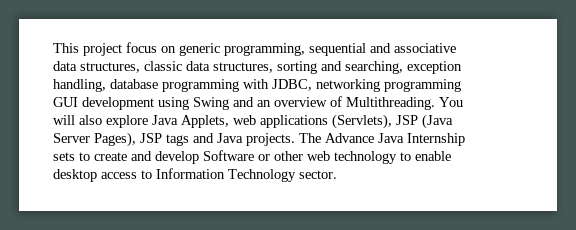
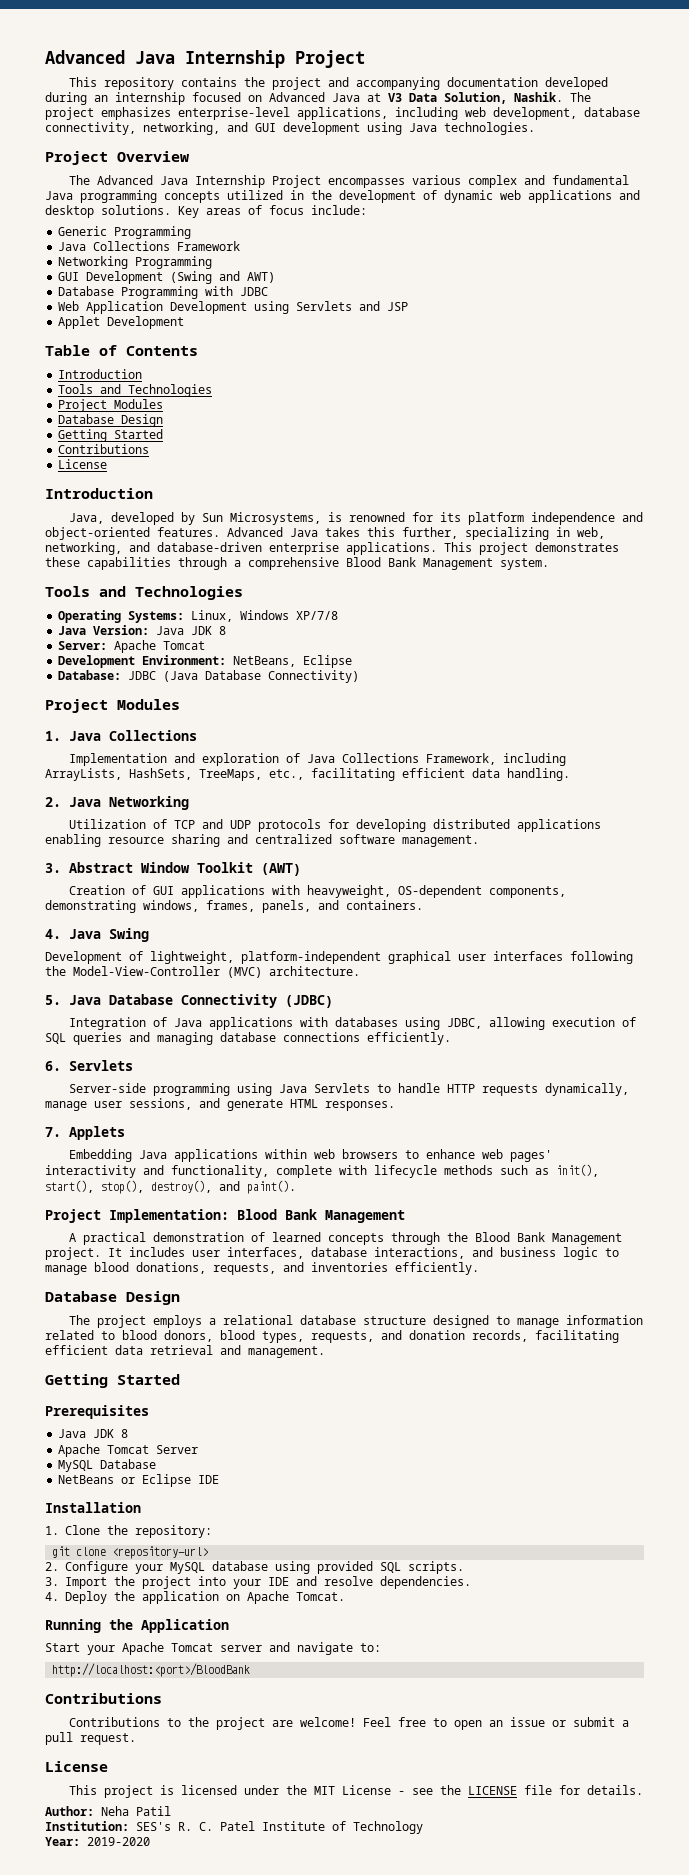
[53,42,456,56] [53,61,462,74] [53,79,461,92] [53,96,463,110] [53,114,453,129] [53,132,465,147] [53,150,451,164] [53,168,225,182] This project focus on generic programming, sequential and associative data structures, classic data structures, sorting and searching, exception handling, database programming with JDBC, networking programming GUI development using Swing and an overview of Multithreading. You will also explore Java Applets, web applications (Servlets), JSP (Java Server Pages), JSP tags and Java projects. The Advance Java Internship sets to create and develop Software or other web technology to enable desktop access to Information -> [45,50,365,68] [69,77,609,90] [45,92,591,105] [45,107,640,120] [45,122,535,135] [45,151,189,165] [69,175,630,188] [45,190,640,203] [45,205,367,218] [58,226,192,239] [58,241,241,251] [58,256,213,269] [58,271,276,284] [58,286,269,299] [58,301,409,314] [58,316,185,329] [45,345,198,356] [58,369,143,379] [58,384,213,397] [58,399,164,412] [58,414,164,427] [58,429,164,442] [58,444,150,454] [58,459,108,469] [45,488,153,499] [69,512,644,525] [45,527,605,540] [45,542,619,555] [45,557,549,570] [45,586,243,600] [58,610,339,623] [58,625,227,635] [58,640,206,653] [58,655,353,668] [58,670,360,683] [45,699,180,713] [45,730,197,741] [69,753,567,766] [45,768,570,781] [45,796,189,810] [69,819,602,832] [45,834,479,847] [45,862,301,876] [69,885,567,898] [45,900,423,913] [45,928,149,942] [45,951,633,964] [45,966,360,978] [45,994,333,1008] [69,1017,637,1030] [45,1032,451,1045] [45,1060,133,1071] [69,1083,630,1096] [45,1098,395,1111] [45,1126,125,1140] [69,1149,553,1162] [45,1164,599,1178] [45,1180,296,1194] [45,1209,405,1223] [69,1232,623,1245] [45,1247,619,1260] [45,1262,479,1275] [45,1291,180,1305] [69,1315,644,1328] [45,1330,619,1343] [45,1345,325,1358] [45,1374,180,1388] [45,1405,149,1419] [58,1429,129,1438] [58,1444,199,1457] [58,1459,157,1472] [58,1474,220,1487] [45,1502,141,1513] [45,1525,212,1538] [52,1546,209,1559] [45,1561,464,1574] [45,1576,471,1589] [45,1591,345,1604] [45,1619,229,1633] [45,1642,381,1655] [52,1663,251,1677] [45,1693,162,1704] [69,1717,630,1730] [45,1732,136,1745] [45,1761,108,1772] [69,1785,644,1798] [45,1806,171,1816] [45,1821,346,1831] Advanced Java Internship Project // This repository contains the project and accompanying documentation developed during an internship focused on Advanced Java at V3 Data Solution, Nashik. The project emphasizes enterprise-level applications, including web development, database connectivity, networking, and GUI development using Java technologies. // Project Overview // The Advanced Java Internship Project encompasses various complex and fundamental Java programming concepts utilized in the development of dynamic web applications and desktop solutions. Key areas of focus include: // Generic Programming // Java Collections Framework // Networking Programming // GUI Development (Swing and AWT) // Database Programming with JDBC // Web Application Development using Servlets and JSP // Applet Development // Table of Contents // Introduction // Tools and Technologies // Project Modules // Database Design // Getting Started // Contributions // License // Introduction // Java, developed by Sun Microsystems, is renowned for its platform independence and object-oriented features. Advanced Java takes this further, specializing in web, networking, and database-driven enterprise applications. This project demonstrates these capabilities through a comprehensive Blood Bank Management system. // Tools and Technologies // Operating Systems: Linux, Windows XP/7/8 // Java Version: Java JDK 8 // Server: Apache Tomcat // Development Environment: NetBeans, Eclipse // Database: JDBC (Java Database Connectivity) // Project Modules // 1. Java Collections // Implementation and exploration of Java Collections Framework, including ArrayLists, HashSets, TreeMaps, etc., facilitating efficient data handling. // 2. Java Networking // Utilization of TCP and UDP protocols for developing distributed applications enabling resource sharing and centralized software management. // 3. Abstract Window Toolkit (AWT) // Creation of GUI applications with heavyweight, OS-dependent components, demonstrating windows, frames, panels, and containers. // 4. Java Swing // Development of lightweight, platform-independent graphical user interfaces following the Model-View-Controller (MVC) architecture. // 5. Java Database Connectivity (JDBC) // Integration of Java applications with databases using JDBC, allowing execution of SQL queries and managing database connections efficiently. // 6. Servlets // Server-side programming using Java Servlets to handle HTTP requests dynamically, manage user sessions, and generate HTML responses. // 7. Applets // Embedding Java applications within web browsers to enhance web pages' interactivity and functionality, complete with lifecycle methods such as init(), start(), stop(), destroy(), and paint(). // Project Implementation: Blood Bank Management // A practical demonstration of learned concepts through the Blood Bank Management project. It includes user interfaces, database interactions, and business logic to manage blood donations, requests, and inventories efficiently. // Database Design // The project employs a relational database structure designed to manage information related to blood donors, blood types, requests, and donation records, facilitating efficient data retrieval and management. // Getting Started // Prerequisites // Java JDK 8 // Apache Tomcat Server // MySQL Database // NetBeans or Eclipse IDE // Installation // 1. Clone the repository: // git clone <repository-url> // 2. Configure your MySQL database using provided SQL scripts. // 3. Import the project into your IDE and resolve dependencies. // 4. Deploy the application on Apache Tomcat. // Running the Application // Start your Apache Tomcat server and navigate to: // http://localhost:<port>/BloodBank // Contributions // Contributions to the project are welcome! Feel free to open an issue or submit a pull request. // License // This project is licensed under the MIT License - see the LICENSE file for details. // Author: Neha Patil // Institution: SES's R. C. Patel Institute of
[299,170,337,179] sector. -> [45,1837,150,1846] // Year: 2019-2020

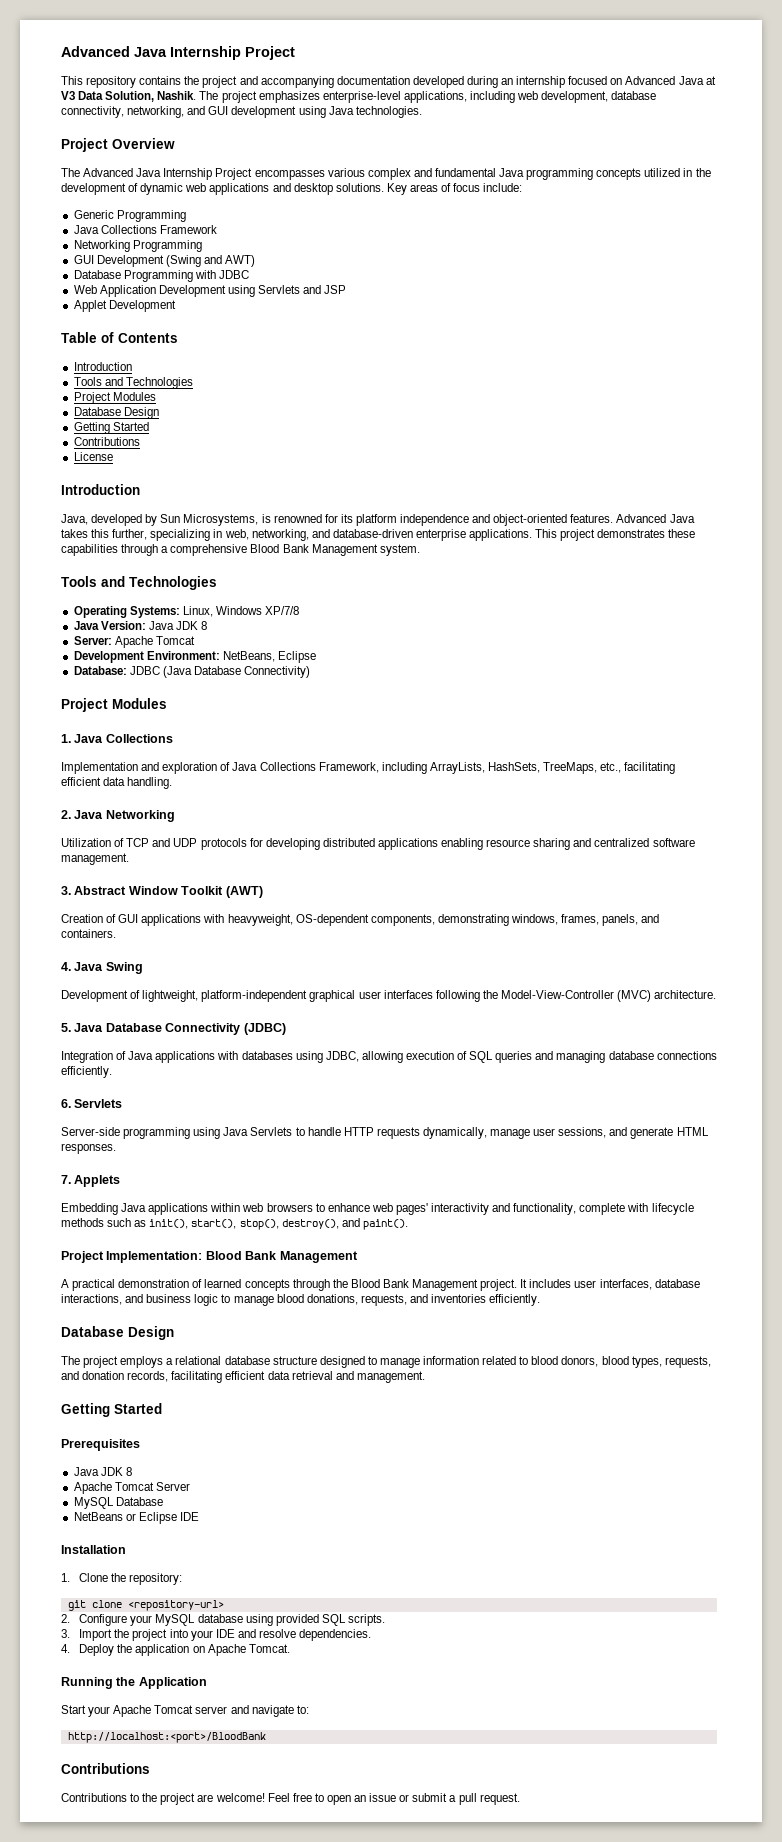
[45,1761,108,1772] [69,1785,644,1798] [45,1806,171,1816] [45,1821,423,1834] [45,1837,150,1846] // License // This project is licensed under the MIT License - see the LICENSE file for details. // Author: Neha Patil // Institution: SES's R. C. Patel Institute of Technology // Year: 2019-2020 -> (520, 1799) none

